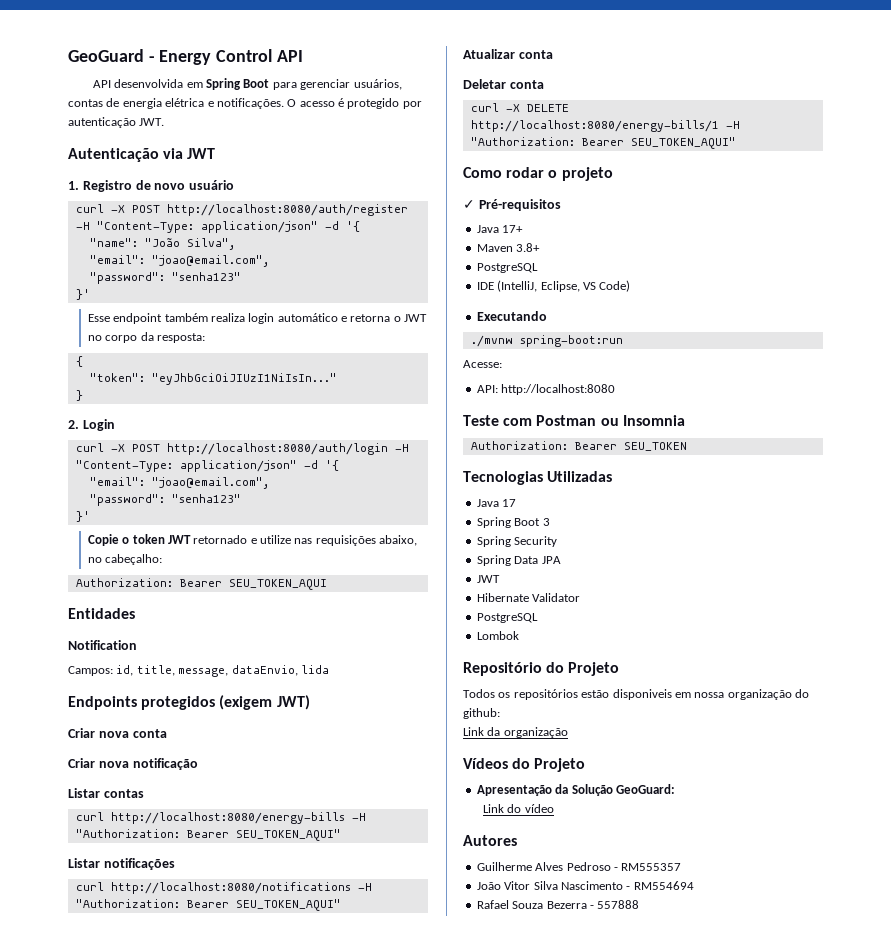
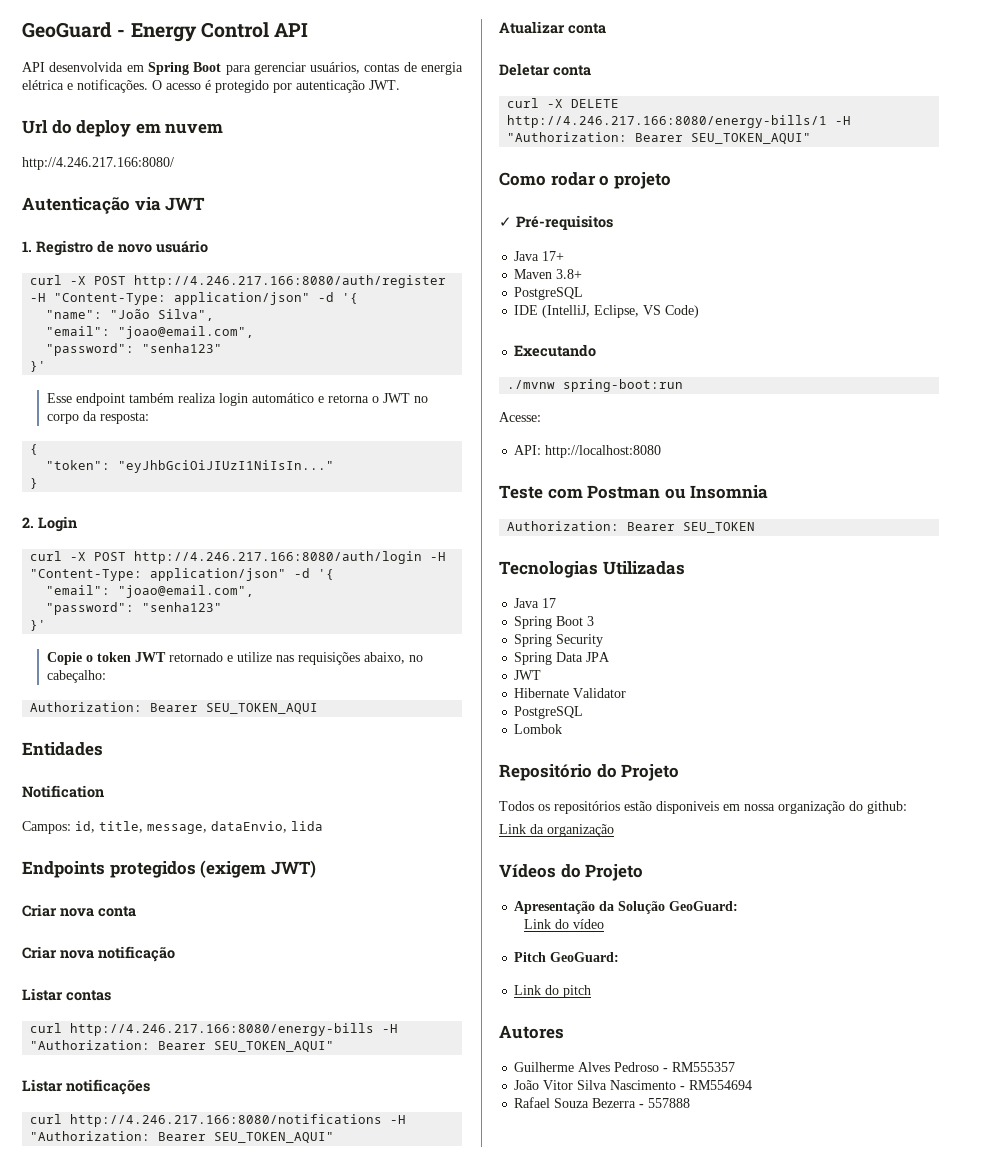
(165, 122) none -> [22,120,224,137] [22,157,174,170] // Url do deploy em nuvem // http://4.246.217.166:8080/
[166,204,408,216] http://localhost:8080/auth/register -> [134,275,447,288] http://4.246.217.166:8080/auth/register
[166,443,388,455] http://localhost:8080/auth/login -> [134,551,423,564] http://4.246.217.166:8080/auth/login
[110,812,345,824] http://localhost:8080/energy-bills -> [70,1023,375,1036] http://4.246.217.166:8080/energy-bills
[110,882,351,894] http://localhost:8080/notifications -> [70,1114,383,1127] http://4.246.217.166:8080/notifications
[470,120,719,132] http://localhost:8080/energy-bills/1 -> [507,115,828,128] http://4.246.217.166:8080/energy-bills/1
(554, 808) none -> [514,952,620,962] [514,985,592,998] // Pitch GeoGuard: // Link do pitch

